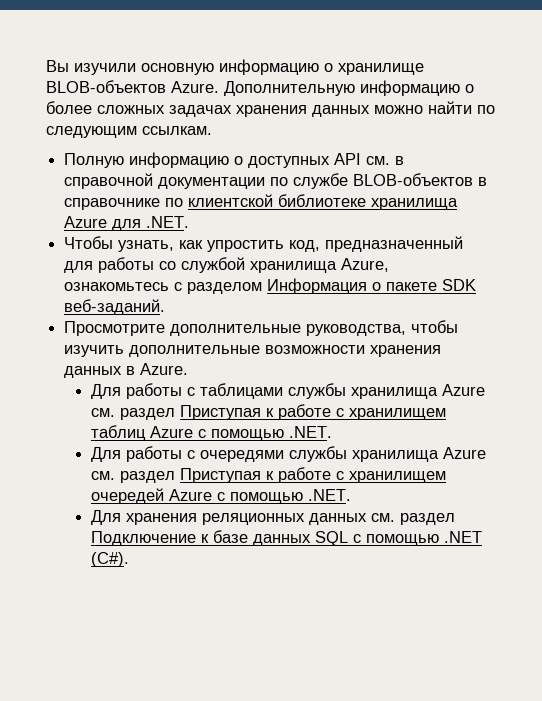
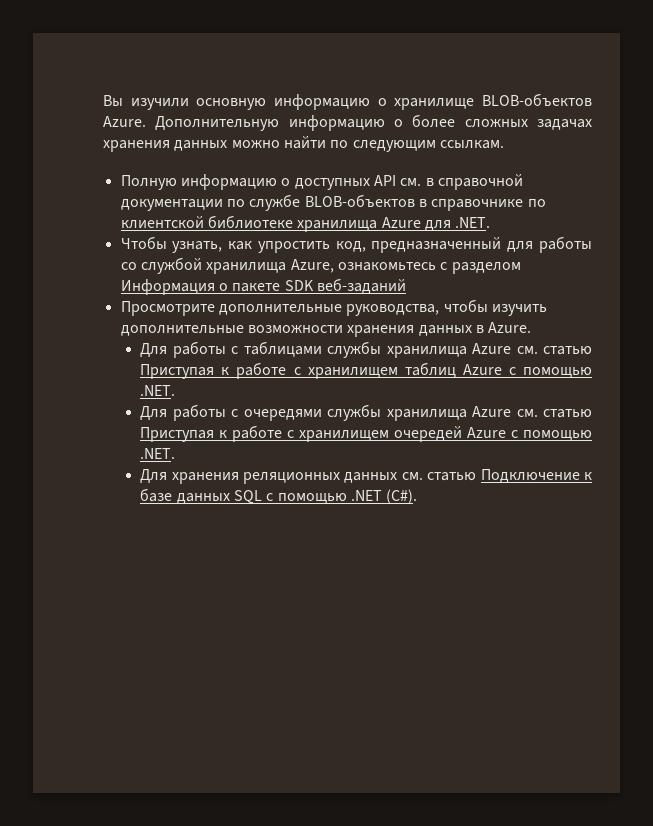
[64,299,166,315] веб-заданий. -> [316,278,406,294] веб-заданий
[119,408,175,420] раздел -> [543,346,592,355] статью
[119,471,175,483] раздел -> [543,409,592,418] статью
[399,513,455,525] раздел -> [427,472,477,481] статью

